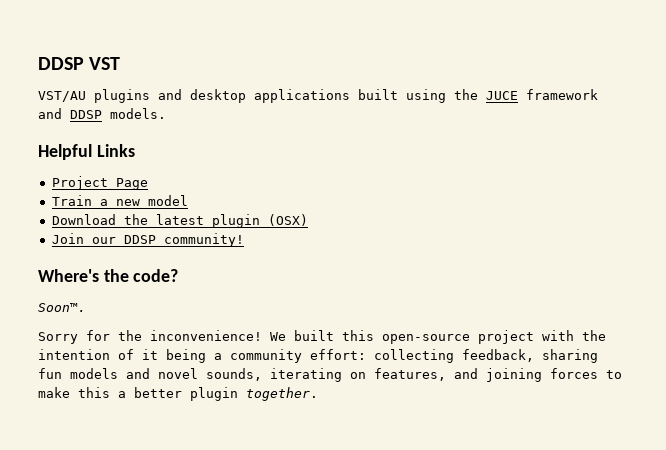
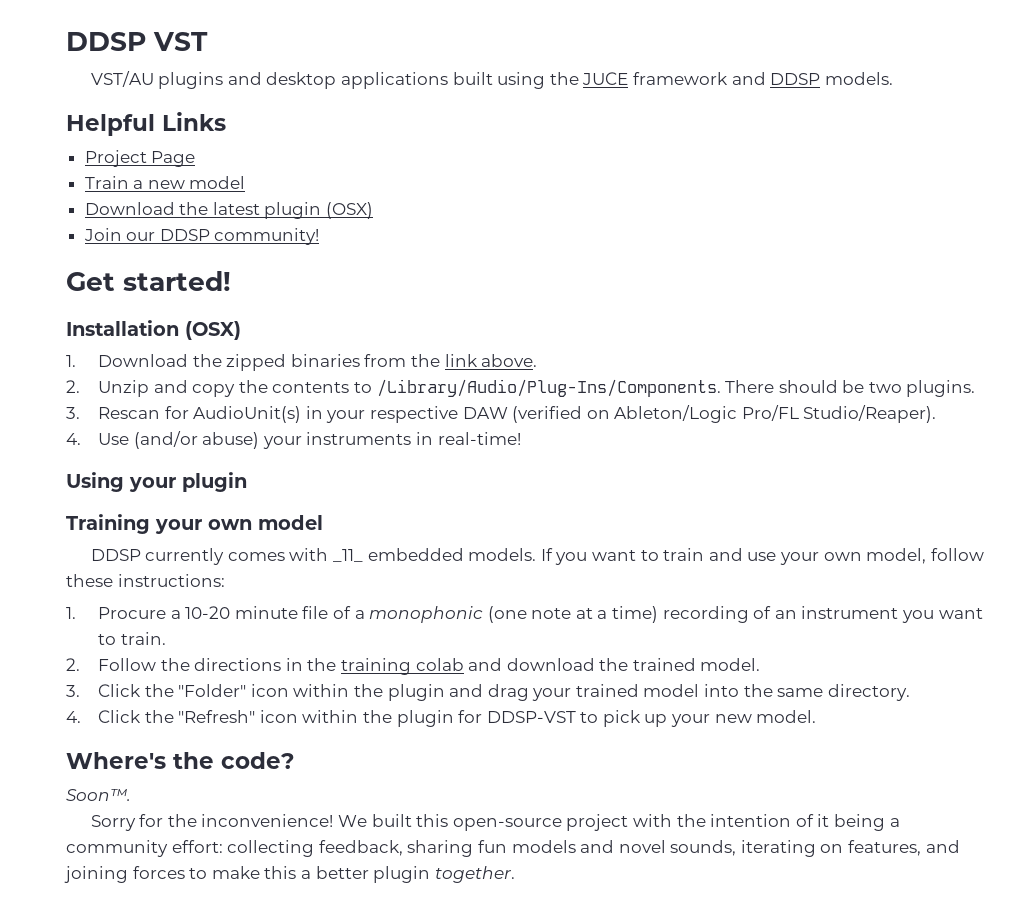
(244, 240) none -> [66,271,231,291] [66,320,241,340] [66,354,538,371] [66,379,976,397] [66,405,937,423] [66,431,521,449] [66,472,247,492] [66,514,323,534] [90,548,984,565] [66,574,225,587] [66,606,983,623] [97,632,166,645] [66,658,761,675] [66,684,910,701] [66,710,817,727] // Get started! // Installation (OSX) // 1. Download the zipped binaries from the link above. // 2. Unzip and copy the contents to /Library/Audio/Plug-Ins/Components. There should be two plugins. // 3. Rescan for AudioUnit(s) in your respective DAW (verified on Ableton/Logic Pro/FL Studio/Reaper). // 4. Use (and/or abuse) your instruments in real-time! // Using your plugin // Training your own model // DDSP currently comes with _11_ embedded models. If you want to train and use your own model, follow these instructions: // 1. Procure a 10-20 minute file of a monophonic (one note at a time) recording of an instrument you want to train. // 2. Follow the directions in the training colab and download the trained model. // 3. Click the "Folder" icon within the plugin and drag your trained model into the same directory. // 4. Click the "Refresh" icon within the plugin for DDSP-VST to pick up your new model.

